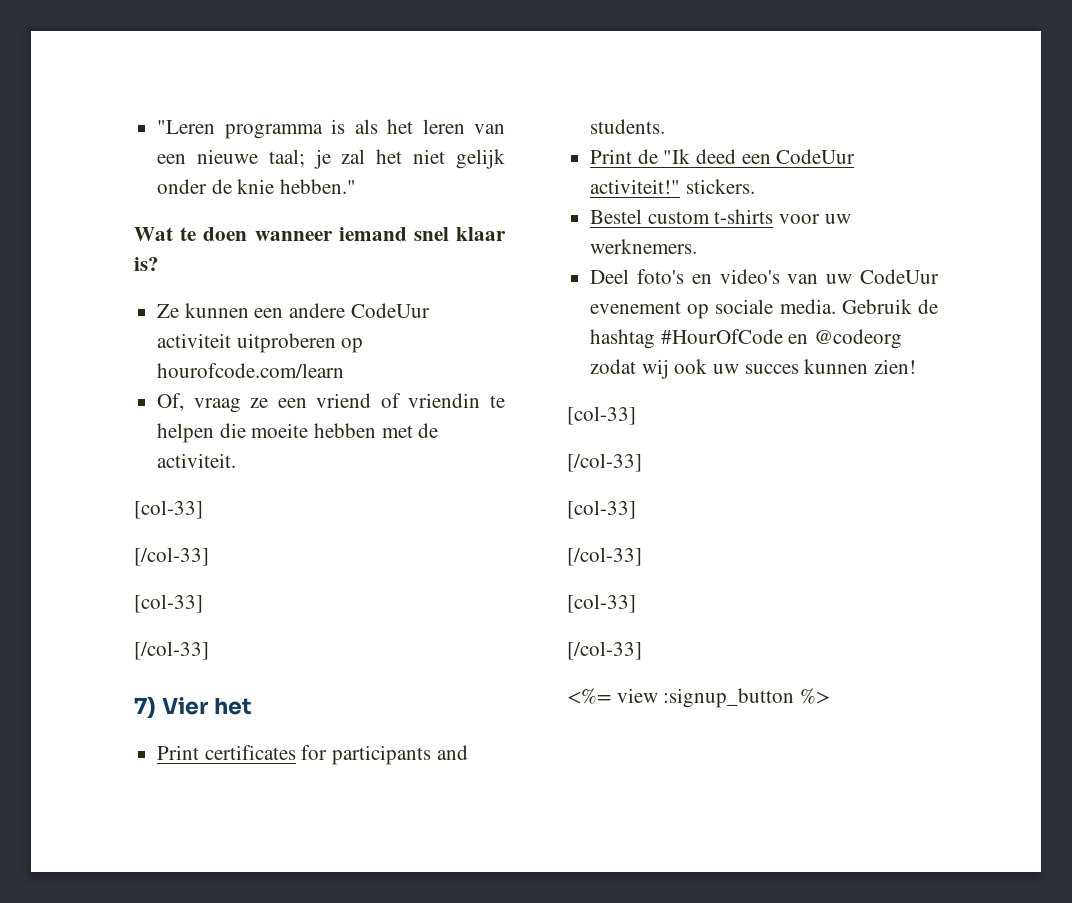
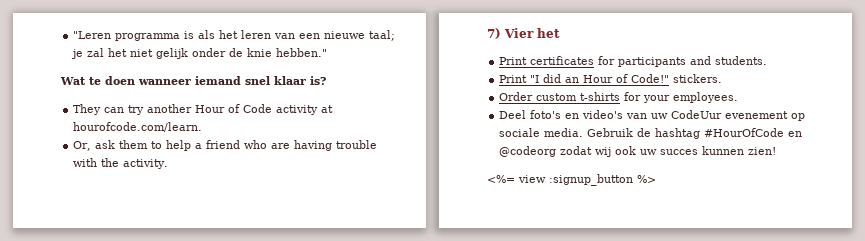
[157,303,430,318] [157,333,364,353] [157,363,345,378] [157,393,505,413] [157,423,439,443] [157,453,237,468] [134,500,203,519] [134,547,209,566] [134,594,203,613] [134,641,209,660] Ze kunnen een andere CodeUur activiteit uitproberen op hourofcode.com/learn // Of, vraag ze een vriend of vriendin te helpen die moeite hebben met de activiteit. // [col-33] // [/col-33] // [col-33] // [/col-33] -> [73,104,334,115] [73,122,203,132] [73,140,378,151] [73,158,169,169] They can try another Hour of Code activity at hourofcode.com/learn. // Or, ask them to help a friend who are having trouble with the activity.
[637,149,856,164] [590,179,681,194] de "Ik deed een CodeUur activiteit!" -> [530,74,670,83] "I did an Hour of Code!"
[590,209,643,224] Bestel -> [499,92,534,101] Order
[779,214,851,224] [590,239,698,254] voor uw werknemers. -> [624,92,739,103] for your employees.
[567,406,636,425] [567,453,642,472] [567,500,636,519] [567,547,642,566] [567,594,636,613] [567,641,642,660] // [col-33] // [/col-33] // [col-33] // [/col-33] // [col-33] // [/col-33] -> (777, 151) none

